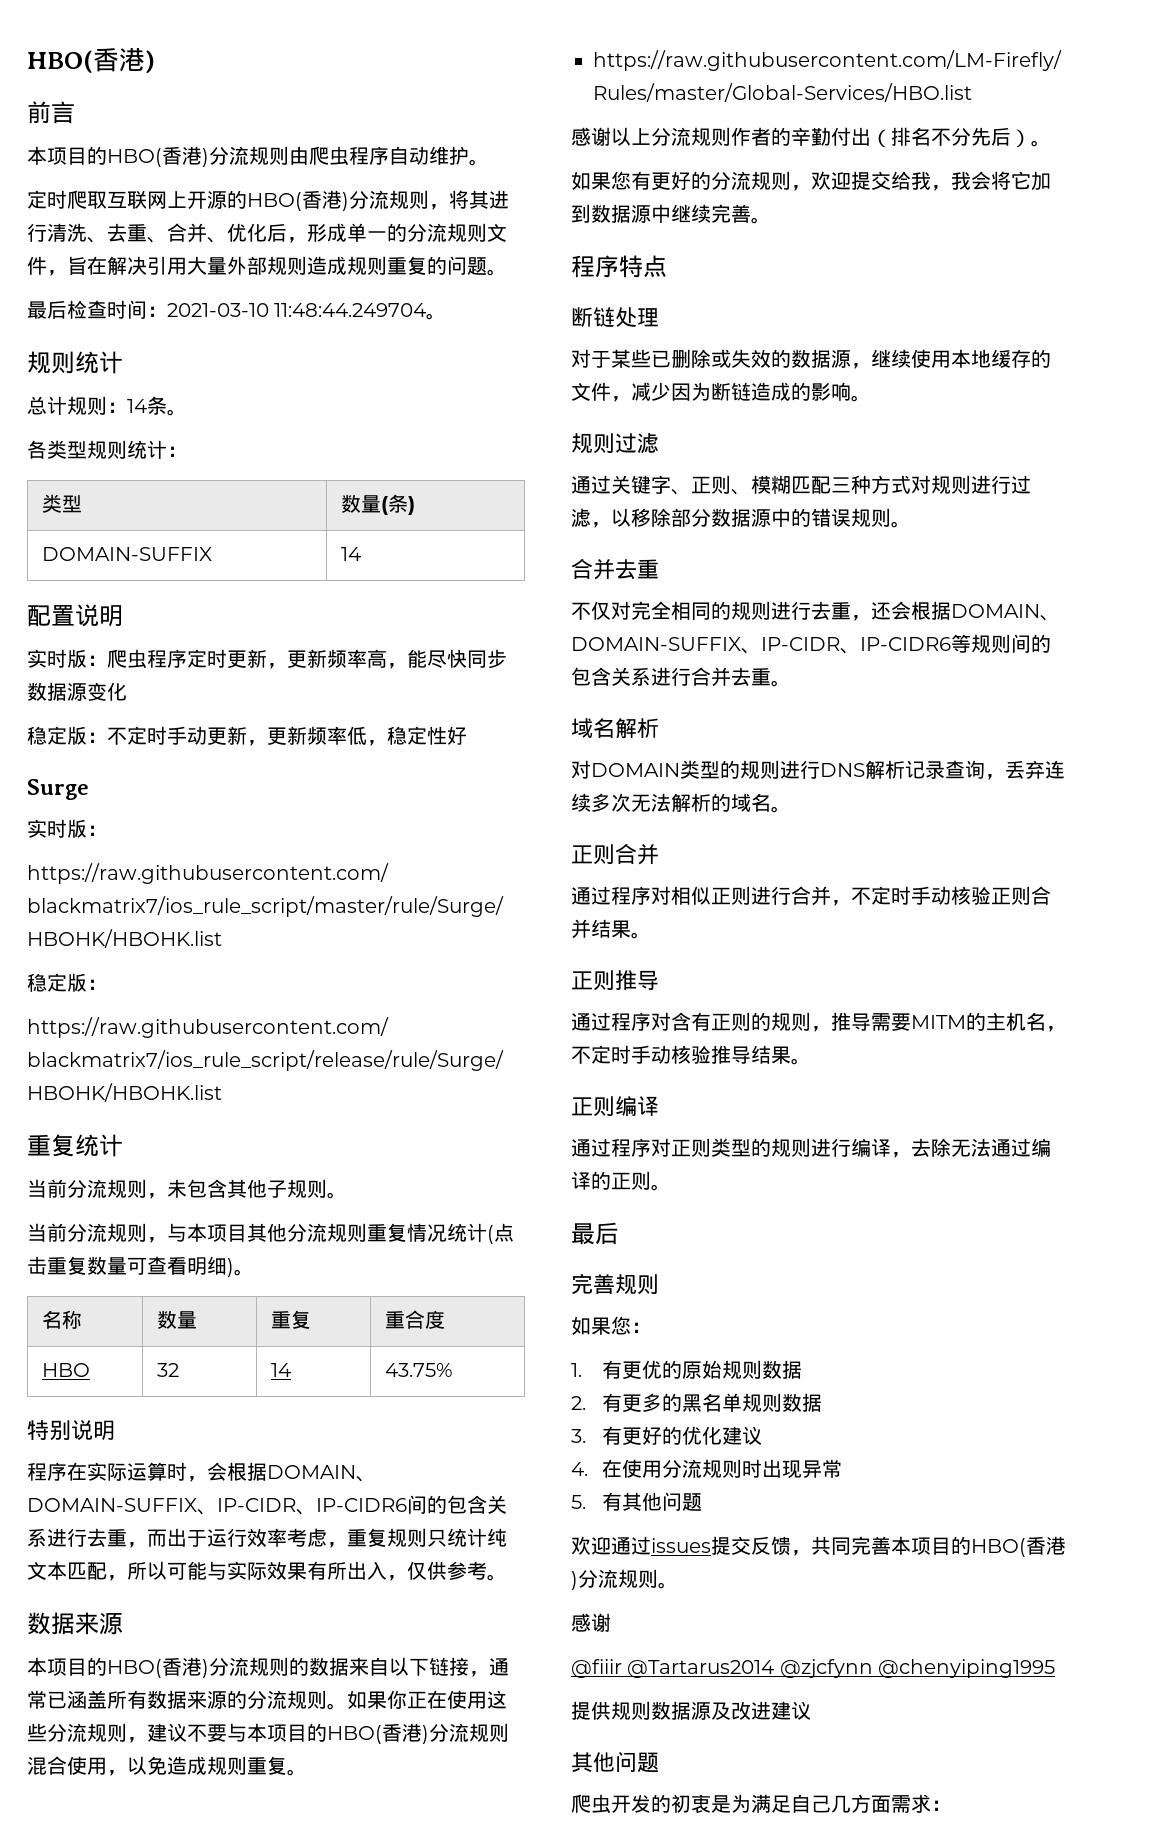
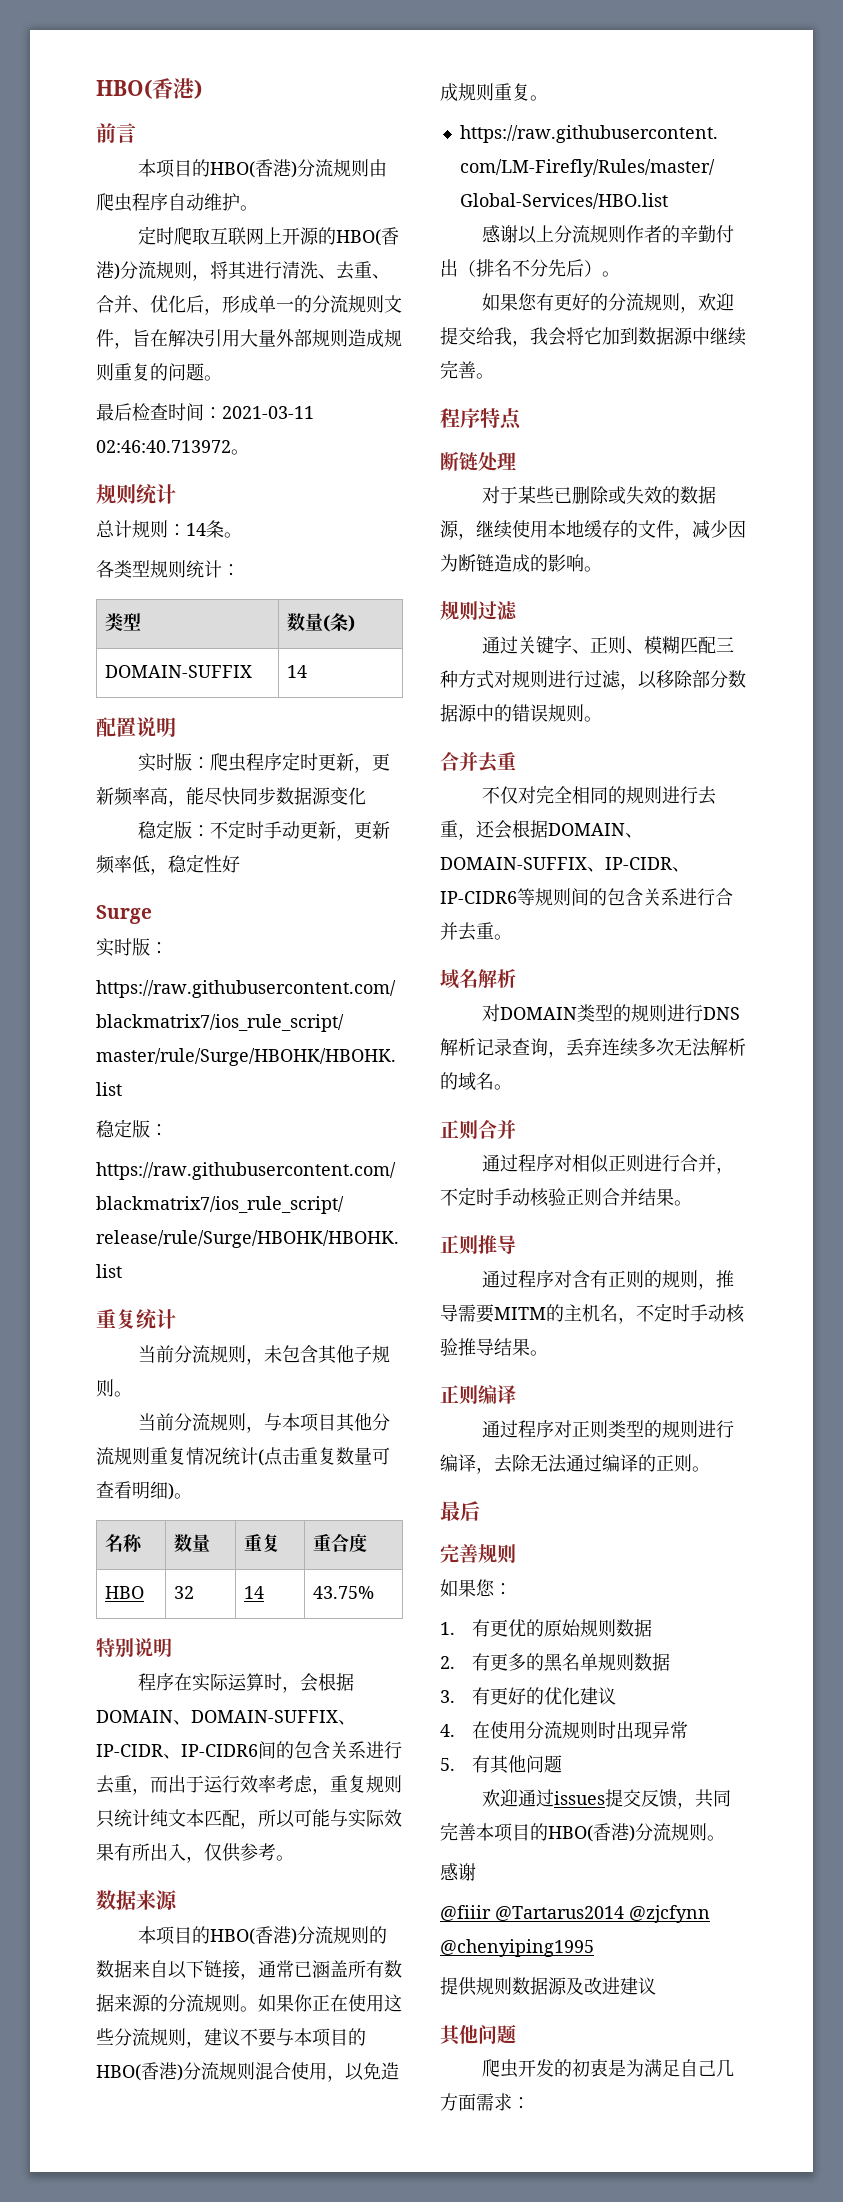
[167,303,427,317] 2021-03-10 11:48:44.249704 -> [222,406,314,419] [96,440,231,453] 2021-03-11 02:46:40.713972

